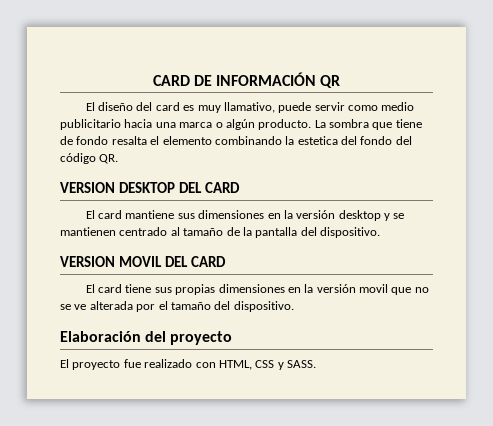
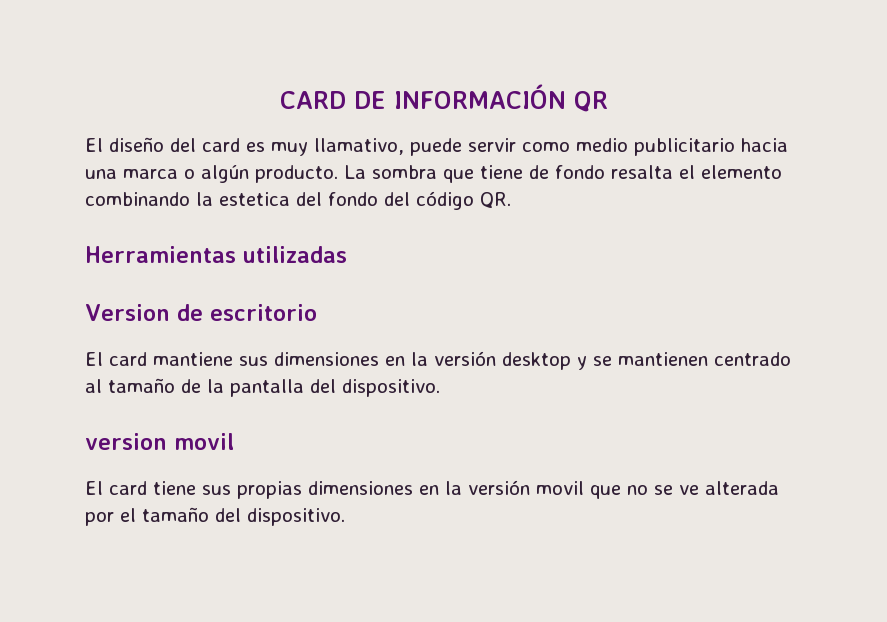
[60,182,240,193] VERSION DESKTOP DEL CARD -> [85,246,347,263] [85,304,317,321] Herramientas utilizadas // Version de escritorio
[60,256,226,267] VERSION MOVIL DEL CARD -> [85,433,234,450] version movil
[60,331,233,345] [60,359,316,370] // Elaboración del proyecto // El proyecto fue realizado con HTML, CSS y SASS. -> (345, 517) none

